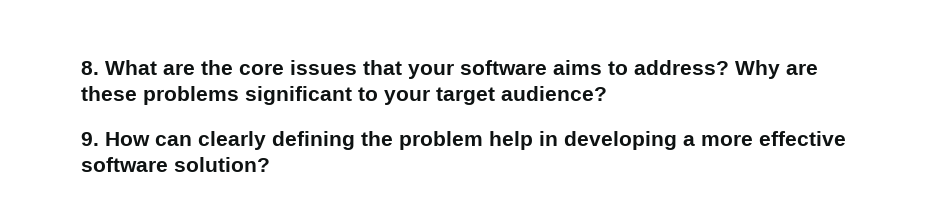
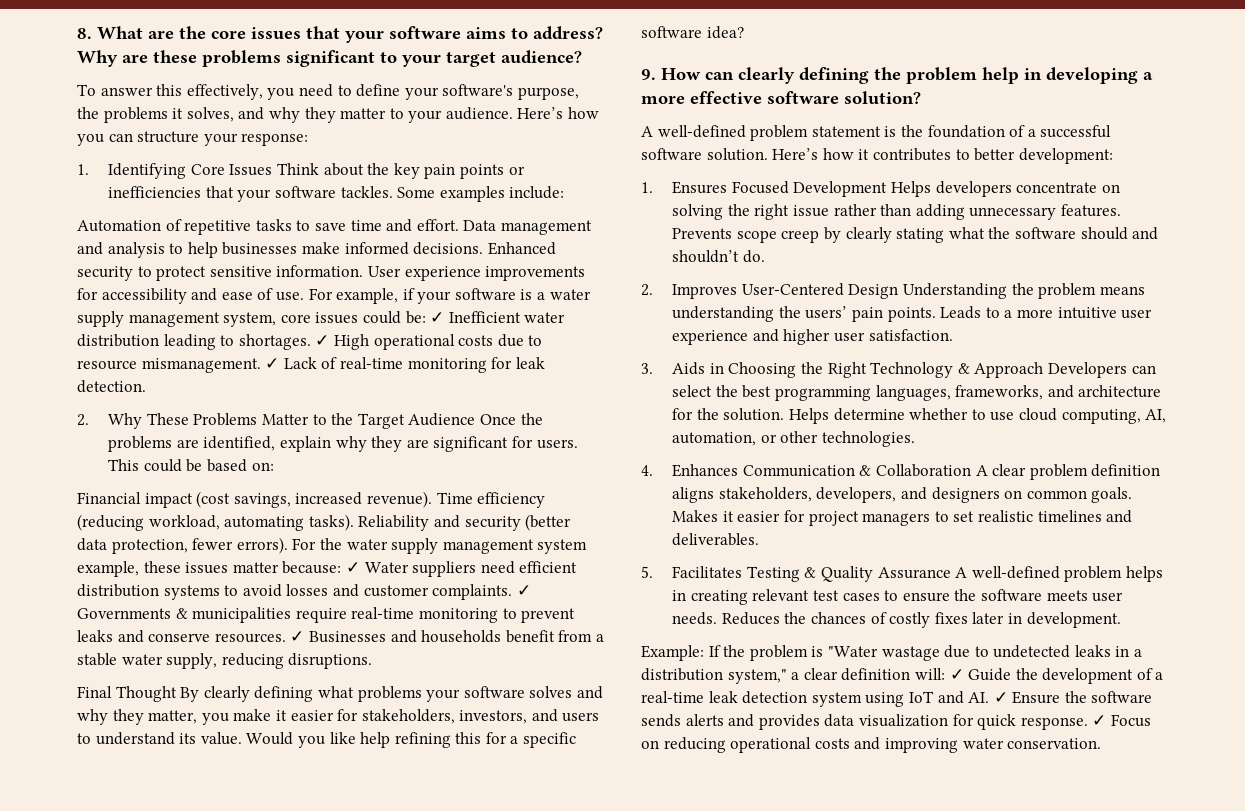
(607, 93) none -> [77,84,579,100] [77,107,600,123] [77,131,309,146] [77,163,525,179] [108,186,565,202] [77,219,592,235] [77,242,556,258] [77,265,586,281] [77,288,591,304] [77,311,566,327] [77,334,543,350] [77,357,545,373] [77,380,146,393] [77,413,543,429] [108,436,578,452] [108,459,274,472] [77,491,546,508] [77,514,572,531] [77,537,588,554] [77,561,578,577] [77,584,531,600] [77,607,576,623] [77,630,604,643] [77,653,373,669] [77,686,603,702] [77,709,600,725] [77,732,577,748] [641,26,744,39] // To answer this effectively, you need to define your software's purpose, the problems it solves, and why they matter to your audience. Here’s how you can structure your response: // 1. Identifying Core Issues Think about the key pain points or inefficiencies that your software tackles. Some examples include: // Automation of repetitive tasks to save time and effort. Data management and analysis to help businesses make informed decisions. Enhanced security to protect sensitive information. User experience improvements for accessibility and ease of use. For example, if your software is a water supply management system, core issues could be: ✓ Inefficient water distribution leading to shortages. ✓ High operational costs due to resource mismanagement. ✓ Lack of real-time monitoring for leak detection. // 2. Why These Problems Matter to the Target Audience Once the problems are identified, explain why they are significant for users. This could be based on: // Financial impact (cost savings, increased revenue). Time efficiency (reducing workload, automating tasks). Reliability and security (better data protection, fewer errors). For the water supply management system example, these issues matter because: ✓ Water suppliers need efficient distribution systems to avoid losses and customer complaints. ✓ Governments & municipalities require real-time monitoring to prevent leaks and conserve resources. ✓ Businesses and households benefit from a stable water supply, reducing disruptions. // Final Thought By clearly defining what problems your software solves and why they matter, you make it easier for stakeholders, investors, and users to understand its value. Would you like help refining this for a specific software idea?
(270, 164) none -> [641,125,1112,141] [641,148,1113,164] [641,181,1120,197] [672,204,1122,220] [672,227,1159,243] [672,250,765,263] [641,283,1145,299] [672,306,1153,322] [672,329,953,345] [641,362,1156,378] [672,385,1162,401] [672,408,1167,424] [672,431,916,447] [641,464,1161,480] [672,487,1133,503] [672,510,1133,526] [672,533,760,546] [641,566,1164,582] [672,589,1124,605] [672,612,1121,628] [641,645,1143,661] [641,668,1164,684] [641,691,1153,707] [641,714,1151,730] [641,737,1102,753] // A well-defined problem statement is the foundation of a successful software solution. Here’s how it contributes to better development: // 1. Ensures Focused Development Helps developers concentrate on solving the right issue rather than adding unnecessary features. Prevents scope creep by clearly stating what the software should and shouldn’t do. // 2. Improves User-Centered Design Understanding the problem means understanding the users’ pain points. Leads to a more intuitive user experience and higher user satisfaction. // 3. Aids in Choosing the Right Technology & Approach Developers can select the best programming languages, frameworks, and architecture for the solution. Helps determine whether to use cloud computing, AI, automation, or other technologies. // 4. Enhances Communication & Collaboration A clear problem definition aligns stakeholders, developers, and designers on common goals. Makes it easier for project managers to set realistic timelines and deliverables. // 5. Facilitates Testing & Quality Assurance A well-defined problem helps in creating relevant test cases to ensure the software meets user needs. Reduces the chances of costly fixes later in development. // Example: If the problem is "Water wastage due to undetected leaks in a distribution system," a clear definition will: ✓ Guide the development of a real-time leak detection system using IoT and AI. ✓ Ensure the software sends alerts and provides data visualization for quick response. ✓ Focus on reducing operational costs and improving water conservation.

